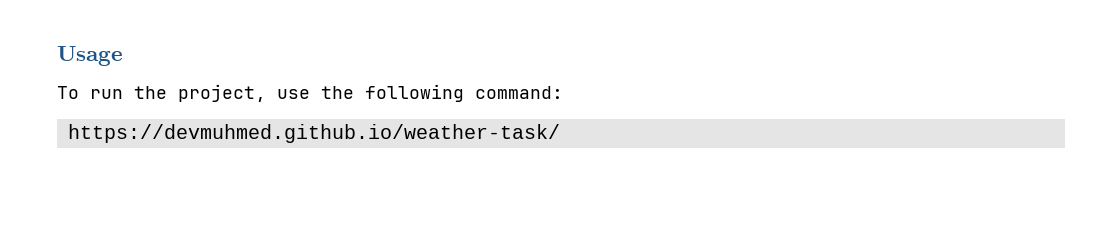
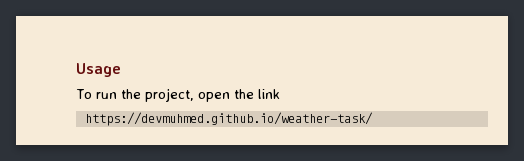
[277,84,563,102] use the following command: -> [197,89,280,102] open the link

